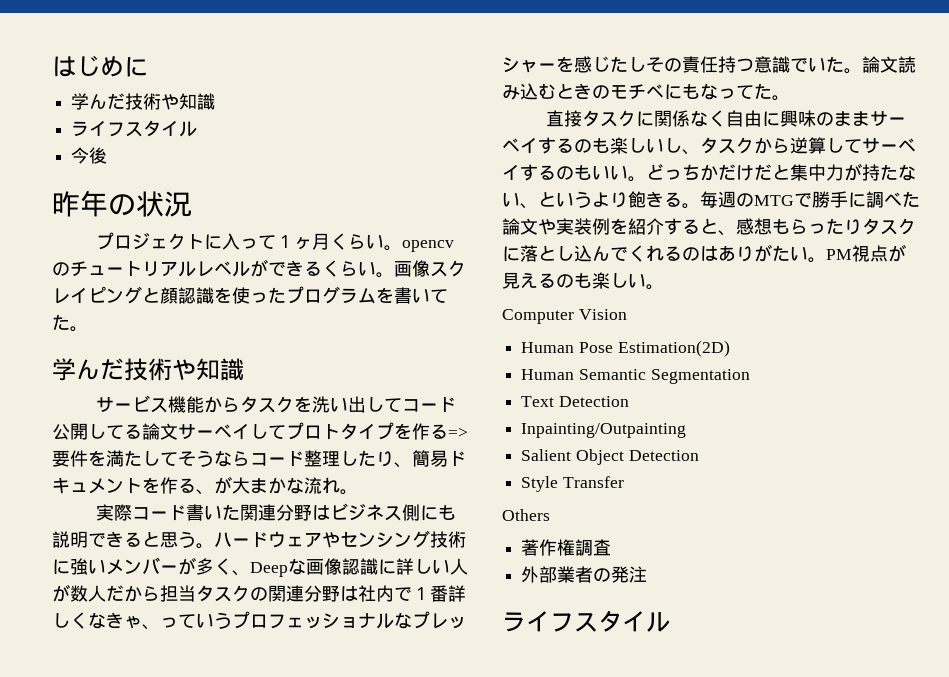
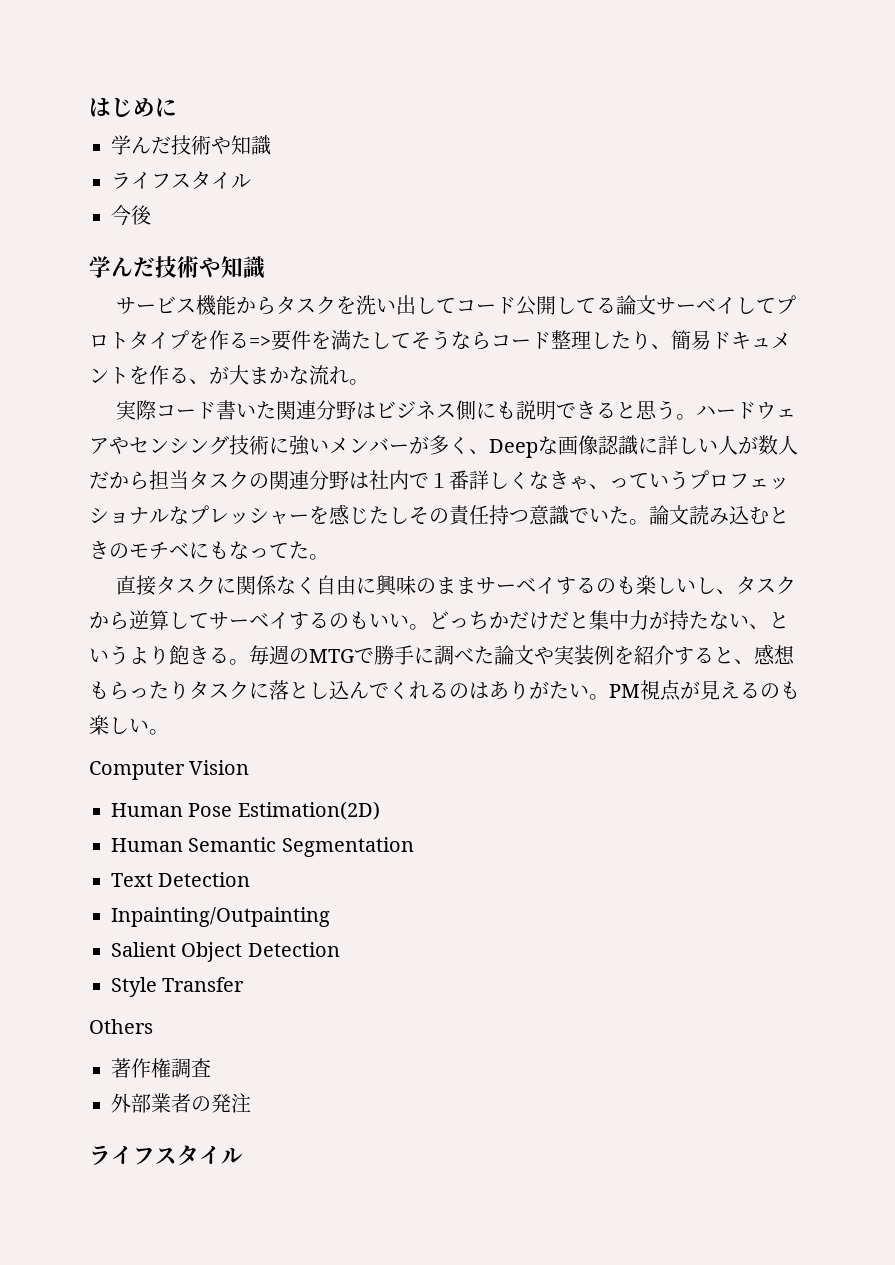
[52,190,192,217] [96,232,455,252] [52,259,466,278] [52,286,448,304] [52,314,88,332] // 昨年の状況 // プロジェクトに入って１ヶ月くらい。opencvのチュートリアルレベルができるくらい。画像スクレイピングと顔認識を使ったプログラムを書いてた。 -> (152, 215) none

